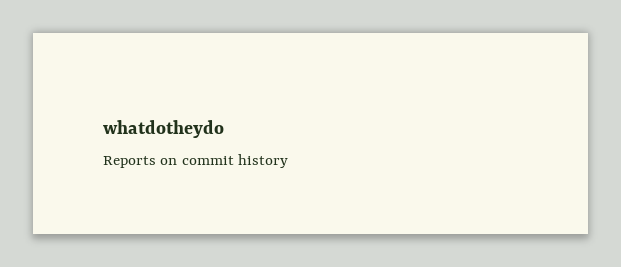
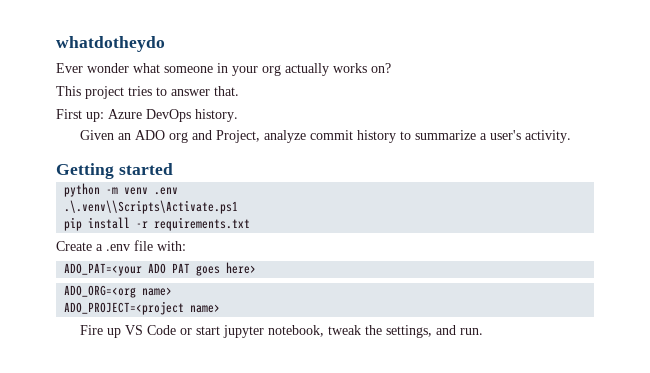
[103,154,289,168] Reports on commit history -> [56,63,391,76] [56,86,239,99] [56,109,238,122] [80,130,572,143] [56,163,173,179] [64,183,179,197] [64,200,239,214] [64,217,251,231] [56,240,186,251] [64,262,257,276] [64,285,173,298] [64,301,221,315] [80,325,484,338] Ever wonder what someone in your org actually works on? // This project tries to answer that. // First up: Azure DevOps history. // Given an ADO org and Project, analyze commit history to summarize a user's activity. // Getting started // python -m venv .env // .\.venv\\Scripts\Activate.ps1 // pip install -r requirements.txt // Create a .env file with: // ADO_PAT=<your ADO PAT goes here> // ADO_ORG=<org name> // ADO_PROJECT=<project name> // Fire up VS Code or start jupyter notebook, tweak the settings, and run.

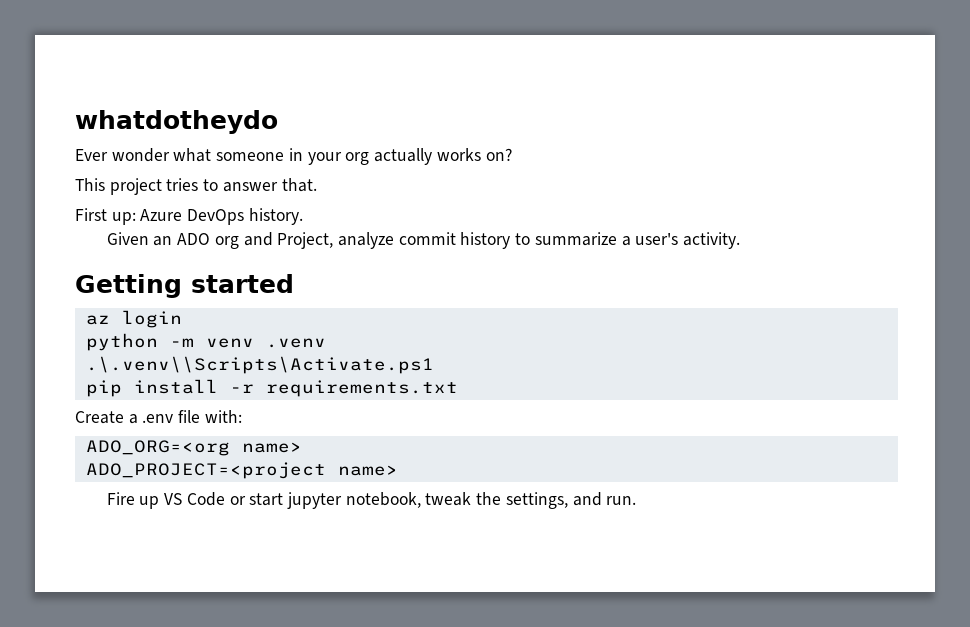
(173, 169) none -> [85,310,182,328] // az login
[154,187,179,195] .env -> [265,338,326,348] .venv
[64,262,257,276] // ADO_PAT=<your ADO PAT goes here> -> (242, 416) none

